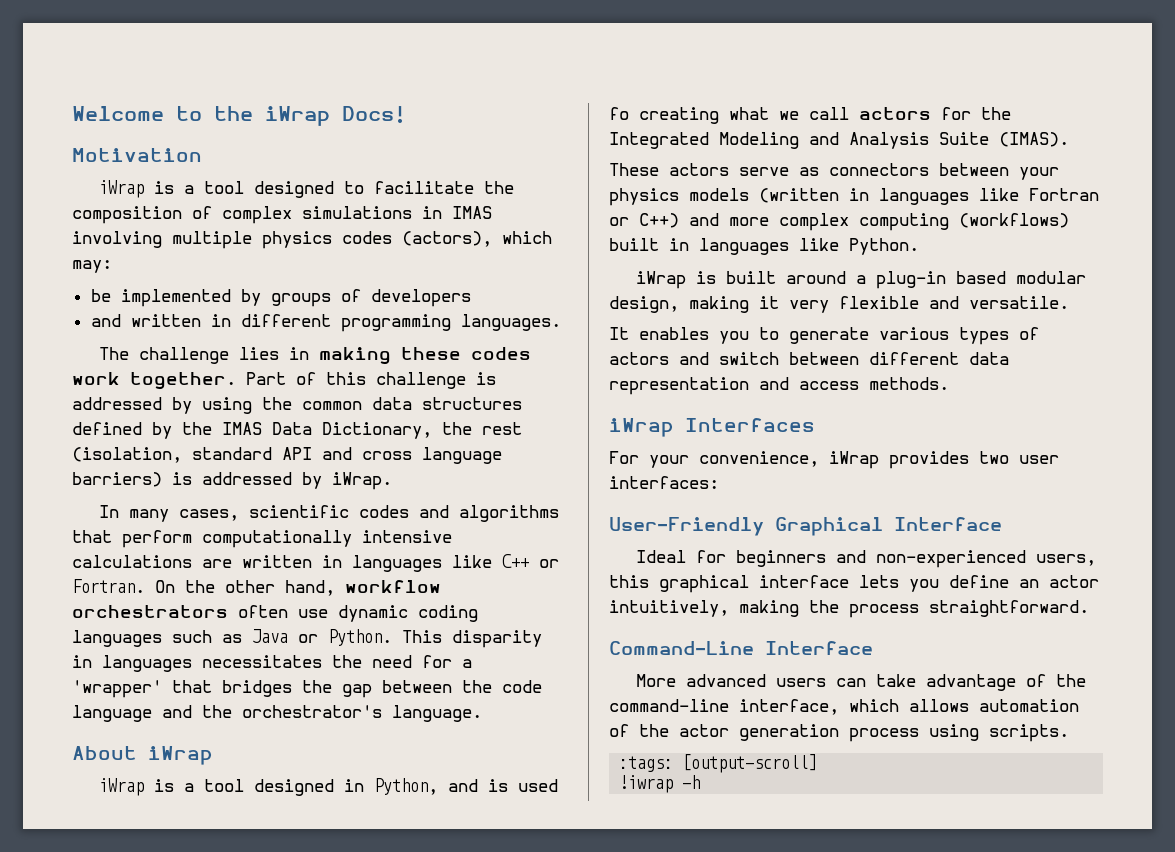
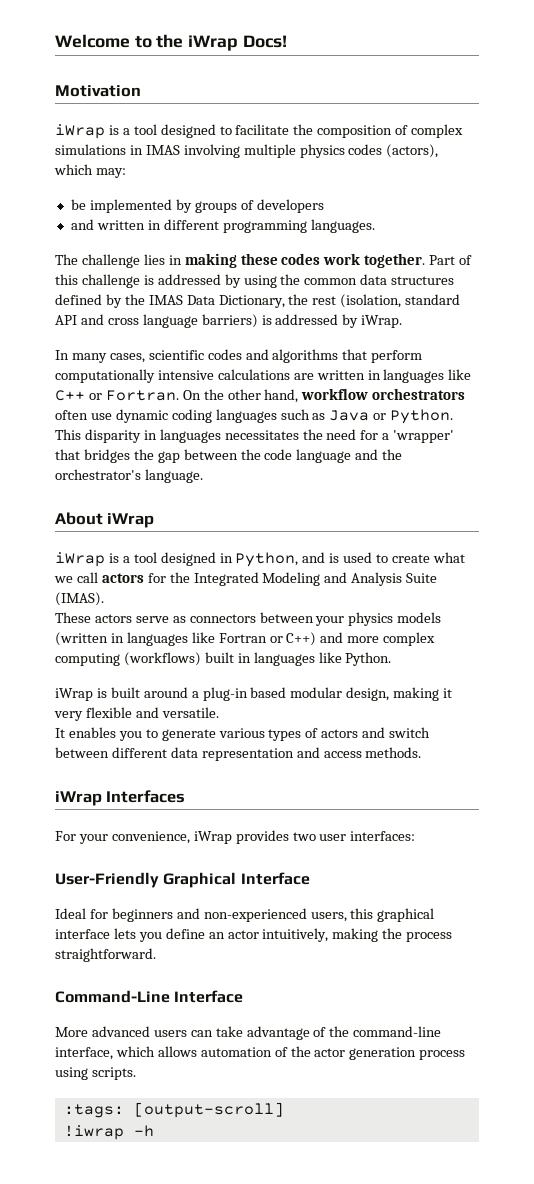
[609,107,719,124] fo creating -> [376,554,431,563] to create

